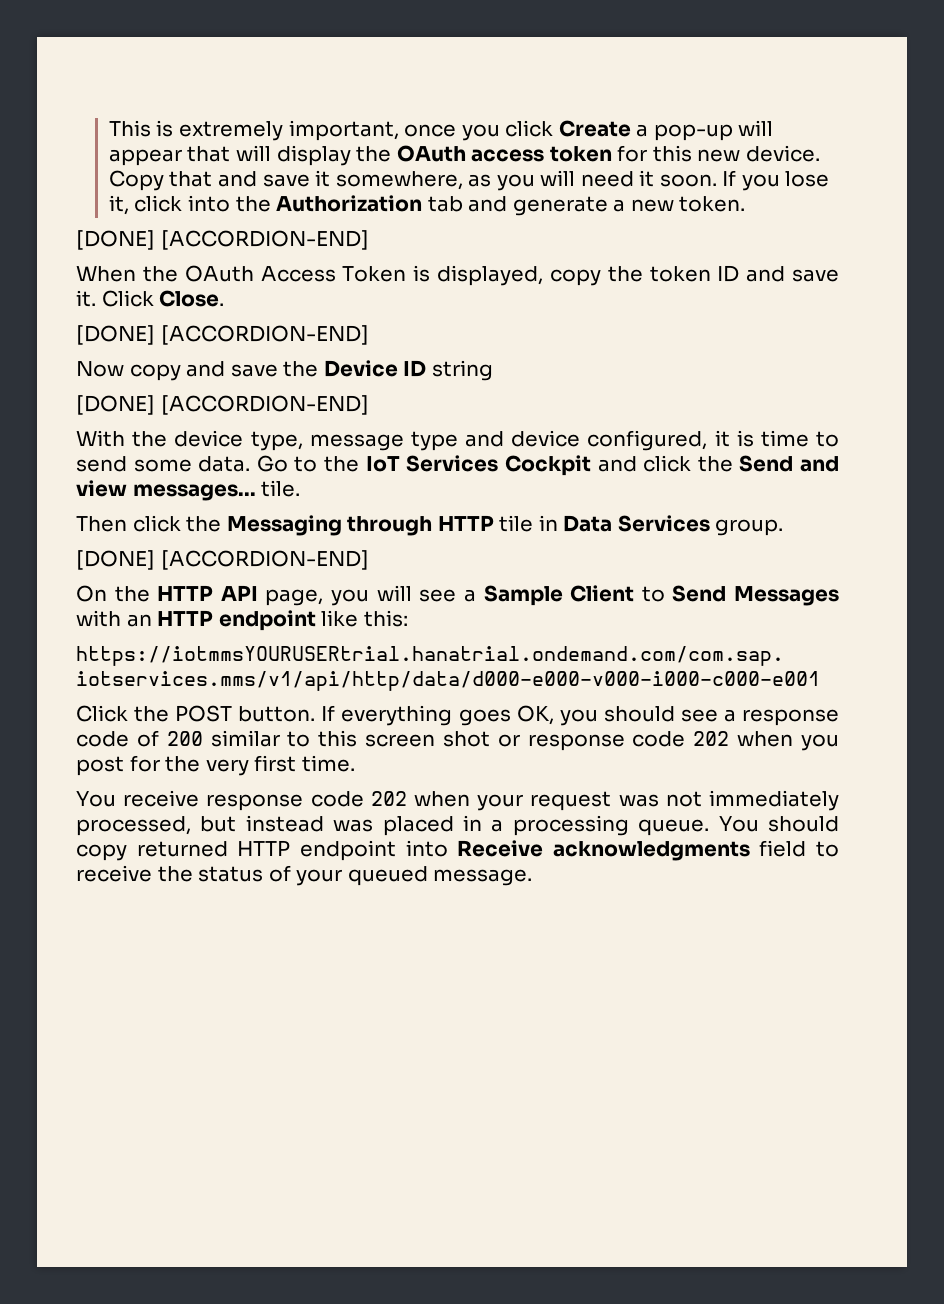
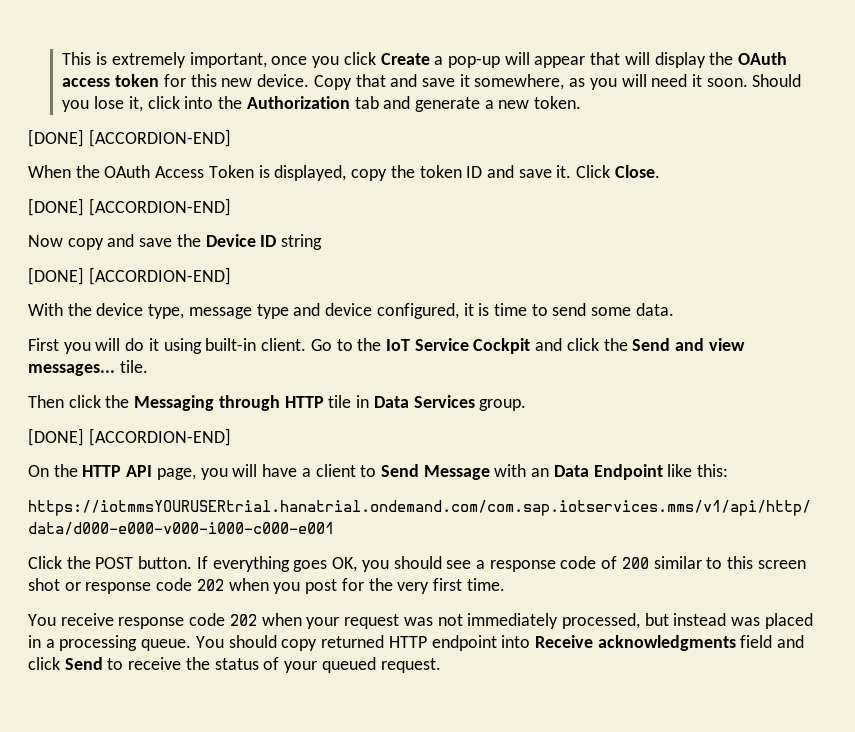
[722,170,737,186] If -> [752,74,802,87] Should
(251, 464) none -> [28,338,307,354] // First you will do it using built-in client.
[406,455,499,472] Services -> [414,338,469,351] Service
[419,585,635,606] see a Sample Client -> [262,464,356,477] have a client
[734,586,840,606] Messages -> [423,465,490,480] Message
[157,610,316,631] HTTP endpoint -> [553,464,663,480] Data Endpoint
(807, 848) none -> [777,635,805,648] [28,657,103,670] and click Send
[433,869,533,886] message. -> [380,658,441,673] request.

